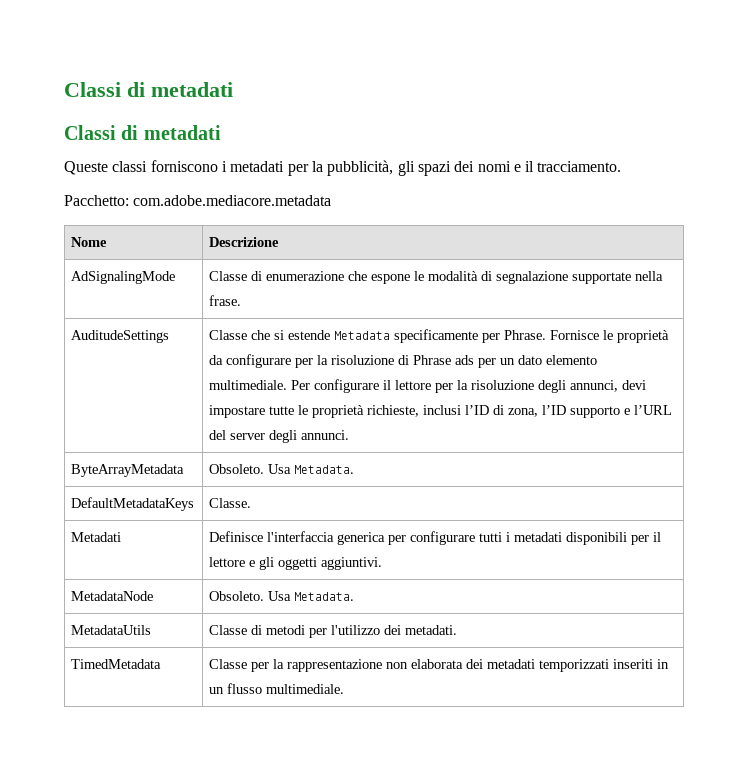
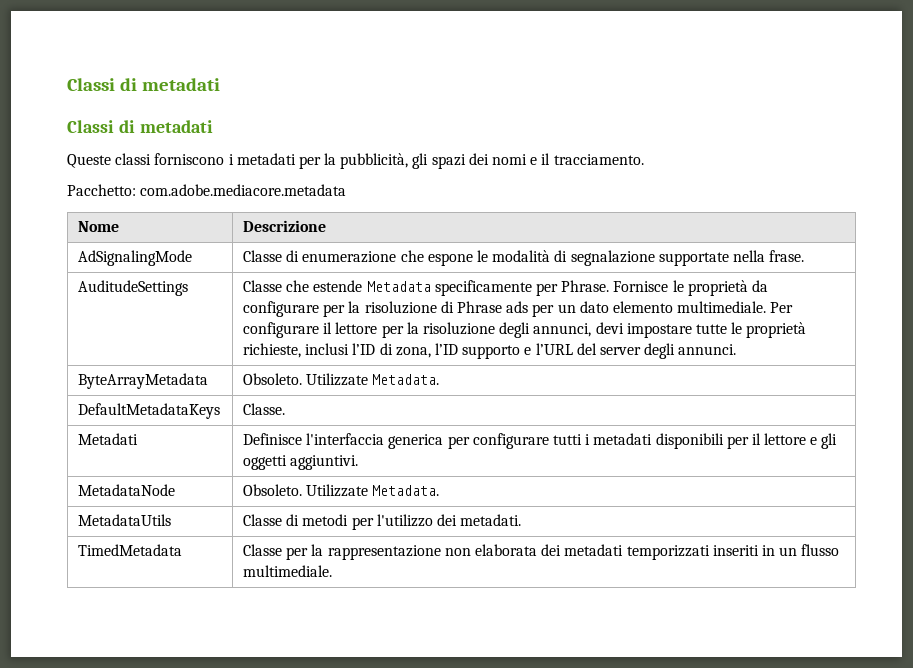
[274,330,285,340] si -> (310, 286) none
[268,464,292,474] Usa -> [306,373,369,386] Utilizzate
[268,591,292,601] Usa -> [306,484,369,497] Utilizzate

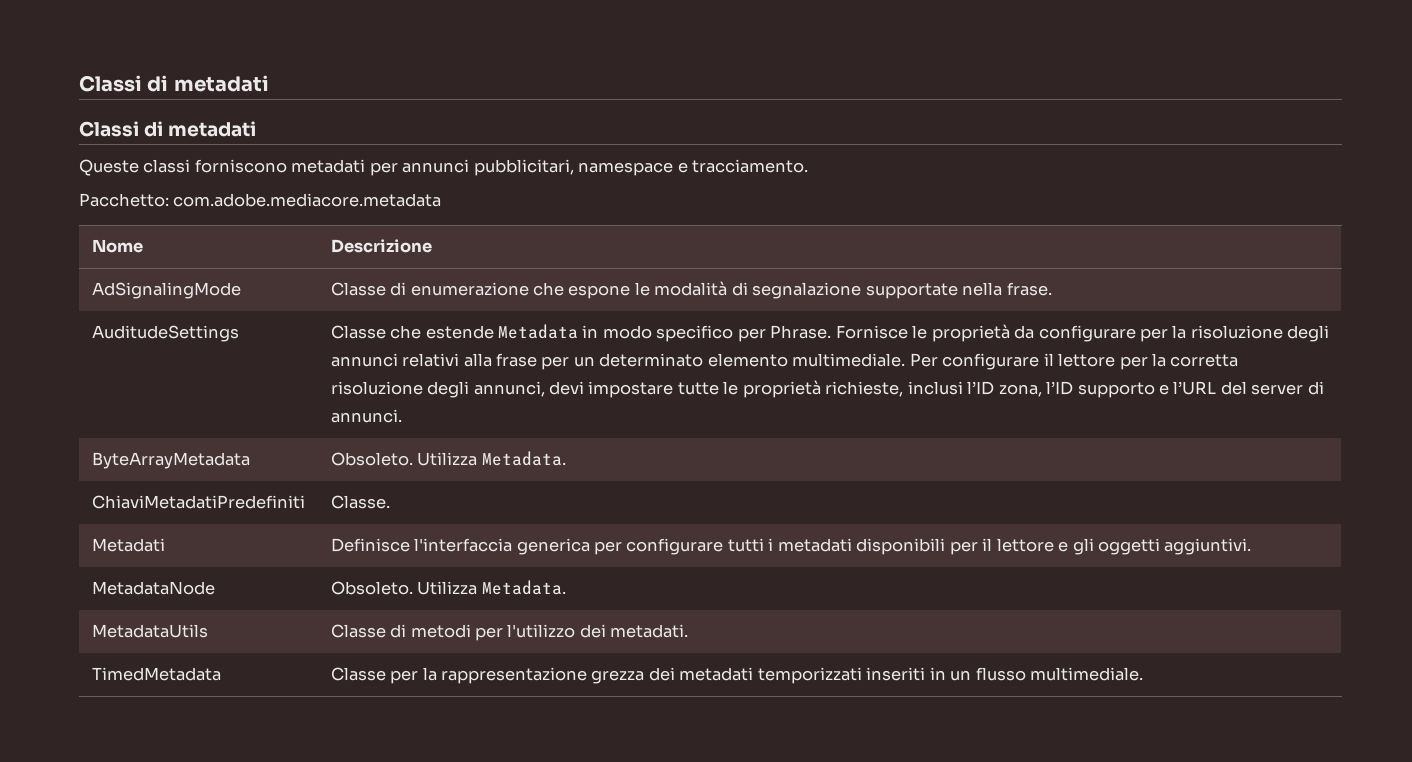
[228,154,234,165] i -> (287, 166) none
[324,153,551,169] la pubblicità, gli spazi dei nomi e il -> [402,159,688,176] annunci pubblicitari, namespace e
[434,280,532,296] specificamente -> [582,325,734,342] in modo specifico
[440,301,529,313] di Phrase ads -> [1287,325,1330,342] [330,353,537,367] degli annunci relativi alla frase
[579,301,609,313] dato -> [599,353,704,367] determinato
(419, 328) none -> [1170,354,1239,367] corretta
[379,343,393,355] di -> (995, 388) none
[644,343,676,359] degli -> [1307,381,1324,395] di
[306,373,440,386] [78,403,221,419] Utilizzate Metadata. // DefaultMetadataKeys -> [417,451,566,466] [91,495,305,509] Utilizza Metadata. // ChiaviMetadatiPredefiniti
[306,484,369,497] Utilizzate -> [417,581,478,595] Utilizza
[444,544,537,556] non elaborata -> [591,670,645,684] grezza

